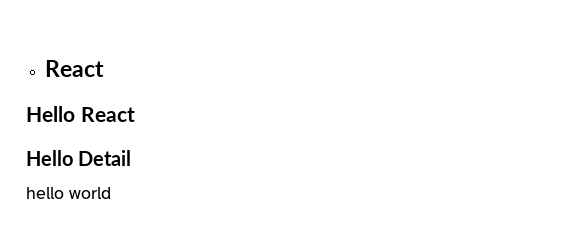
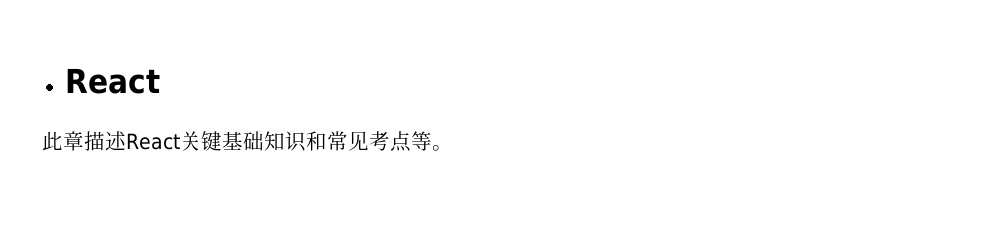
[45,60,105,77] [26,106,135,122] [26,150,132,166] [26,187,111,199] React // Hello React // Hello Detail // hello world -> [64,68,160,94] [42,131,453,152] React // 此章描述React关键基础知识和常见考点等。

